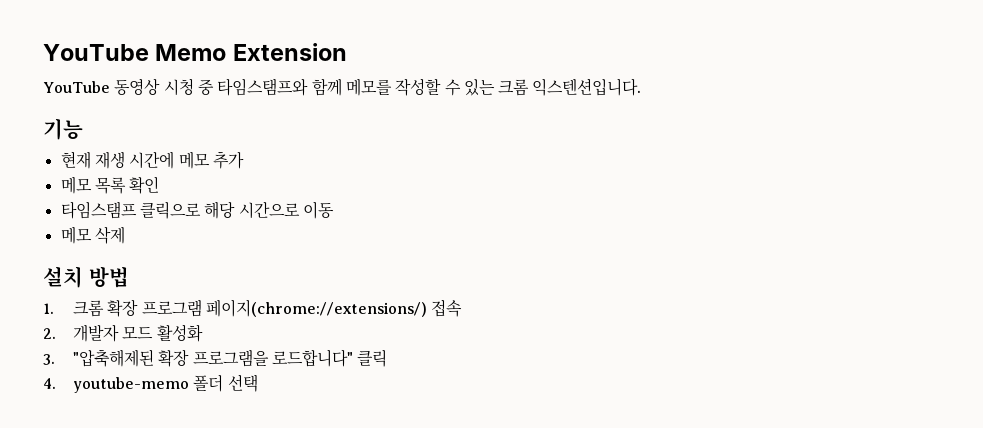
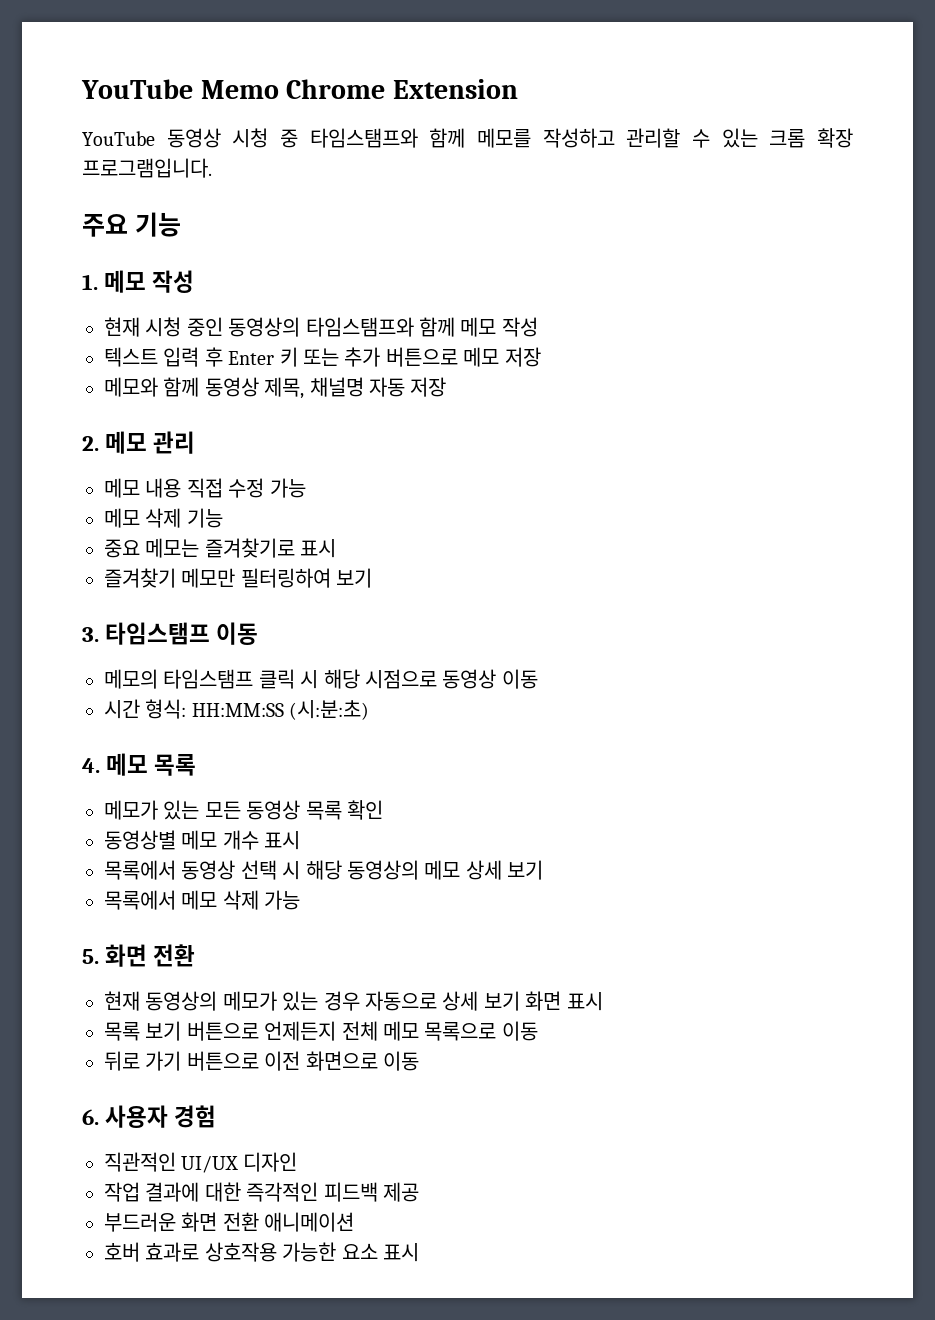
(227, 52) none -> [286,79,386,99] Chrome
[395,78,442,96] 작성할 -> [542,128,681,148] 작성하고 관리할
[532,78,642,96] [43,118,83,140] [60,151,244,169] [60,176,160,194] [60,201,334,219] [60,226,125,244] [43,266,129,288] [43,299,463,317] [43,324,203,342] [43,349,388,367] [43,374,258,393] 익스텐션입니다. // 기능 // 현재 재생 시간에 메모 추가 // 메모 목록 확인 // 타임스탬프 클릭으로 해당 시간으로 이동 // 메모 삭제 // 설치 방법 // 1. 크롬 확장 프로그램 페이지(chrome://extensions/) 접속 // 2. 개발자 모드 활성화 // 3. "압축해제된 확장 프로그램을 로드합니다" 클릭 // 4. youtube-memo 폴더 선택 -> [816,128,853,148] [82,158,212,178] [82,212,181,237] [82,270,195,293] [104,317,538,337] [104,347,541,367] [104,377,447,399] [82,431,196,454] [104,478,306,498] [104,508,223,528] [104,538,337,558] [104,568,373,588] [82,622,259,645] [104,669,538,689] [104,699,370,720] [82,753,197,776] [104,800,383,820] [104,830,301,850] [104,860,544,880] [104,890,301,910] [82,944,196,967] [104,991,603,1011] [104,1021,538,1041] [104,1051,419,1071] [82,1105,217,1128] [104,1152,297,1173] [104,1182,419,1202] [104,1212,355,1232] [104,1242,419,1262] 확장 프로그램입니다. // 주요 기능 // 1. 메모 작성 // 현재 시청 중인 동영상의 타임스탬프와 함께 메모 작성 // 텍스트 입력 후 Enter 키 또는 추가 버튼으로 메모 저장 // 메모와 함께 동영상 제목, 채널명 자동 저장 // 2. 메모 관리 // 메모 내용 직접 수정 가능 // 메모 삭제 기능 // 중요 메모는 즐겨찾기로 표시 // 즐겨찾기 메모만 필터링하여 보기 // 3. 타임스탬프 이동 // 메모의 타임스탬프 클릭 시 해당 시점으로 동영상 이동 // 시간 형식: HH:MM:SS (시:분:초) // 4. 메모 목록 // 메모가 있는 모든 동영상 목록 확인 // 동영상별 메모 개수 표시 // 목록에서 동영상 선택 시 해당 동영상의 메모 상세 보기 // 목록에서 메모 삭제 가능 // 5. 화면 전환 // 현재 동영상의 메모가 있는 경우 자동으로 상세 보기 화면 표시 // 목록 보기 버튼으로 언제든지 전체 메모 목록으로 이동 // 뒤로 가기 버튼으로 이전 화면으로 이동 // 6. 사용자 경험 // 직관적인 UI/UX 디자인 // 작업 결과에 대한 즉각적인 피드백 제공 // 부드러운 화면 전환 애니메이션 // 호버 효과로 상호작용 가능한 요소 표시

